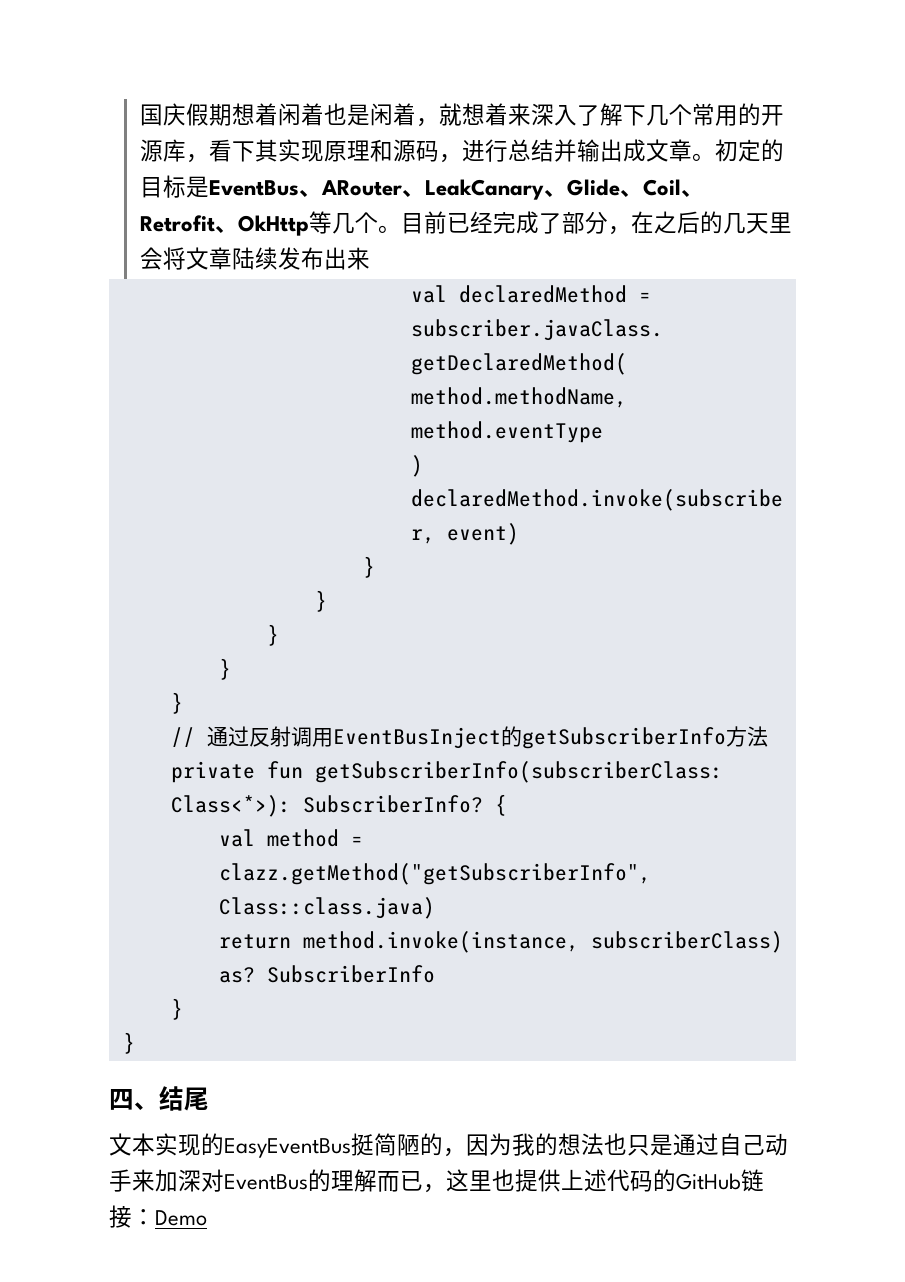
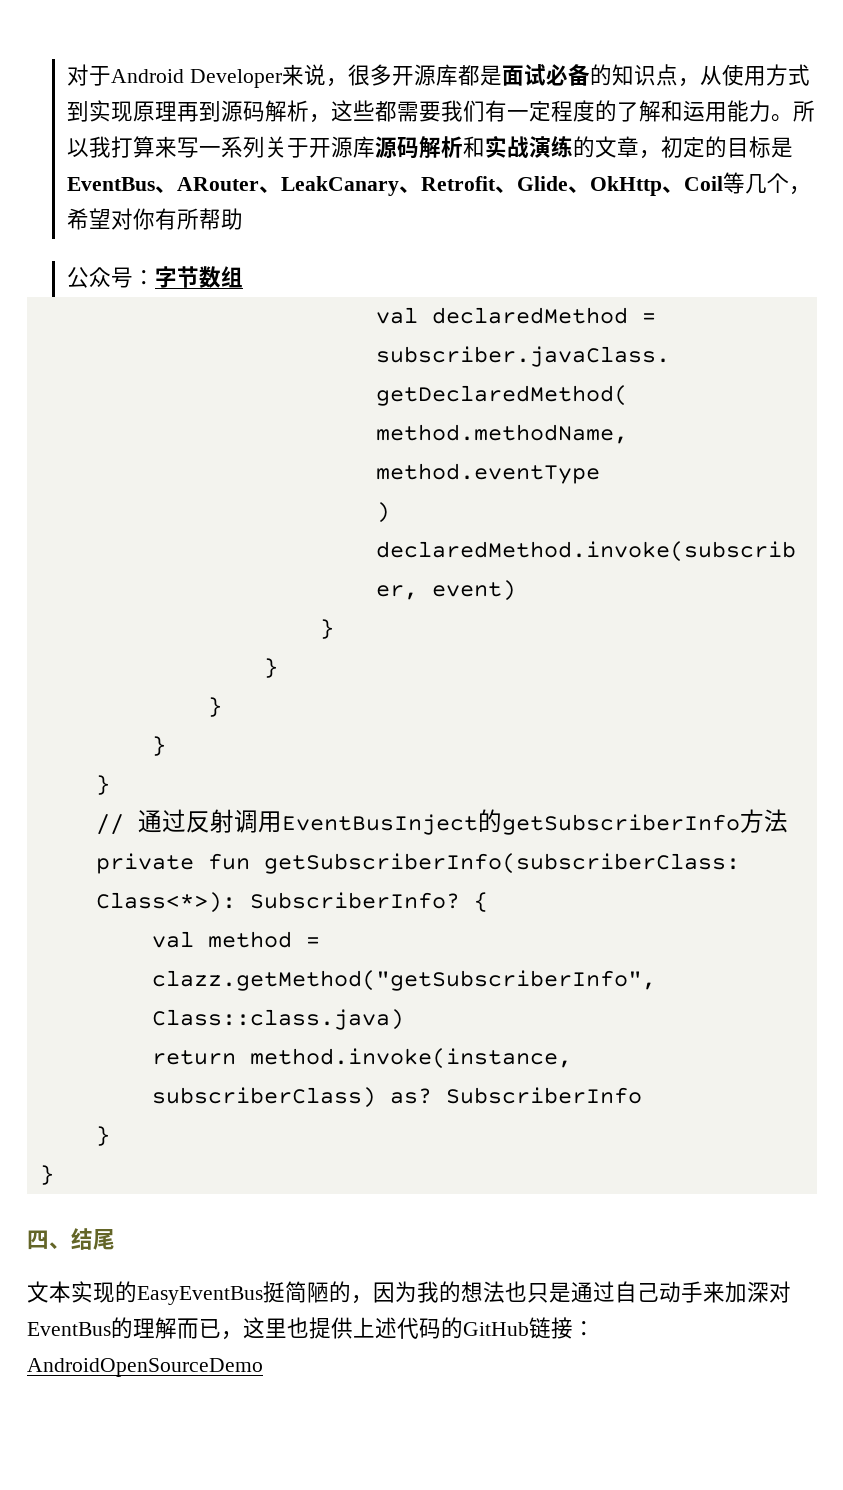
[139,103,784,127] [139,139,715,163] 国庆假期想着闲着也是闲着，就想着来深入了解下几个常用的开源库，看下其实现原理和源码，进行总结并输出成文章。 -> [67,64,811,88] [67,100,816,123] [67,135,662,159] 对于Android Developer来说，很多开源库都是面试必备的知识点，从使用方式到实现原理再到源码解析，这些都需要我们有一定程度的了解和运用能力。所以我打算来写一系列关于开源库源码解析和实战演练的文章，
[566,179,704,197] [139,211,792,236] [139,247,370,270] Glide、Coil、Retrofit、OkHttp等几个。目前已经完成了部分，在之后的几天里会将文章陆续发布出来 -> [421,172,812,196] [67,208,244,230] [67,266,244,288] Retrofit、Glide、OkHttp、Coil等几个，希望对你有所帮助 // 公众号：字节数组
[155,1210,207,1226] Demo -> [27,1358,263,1377] AndroidOpenSourceDemo

